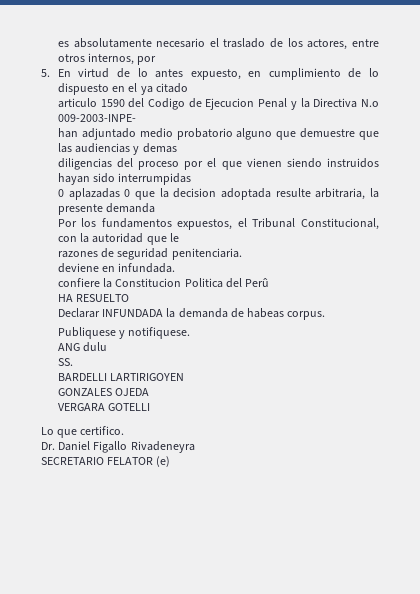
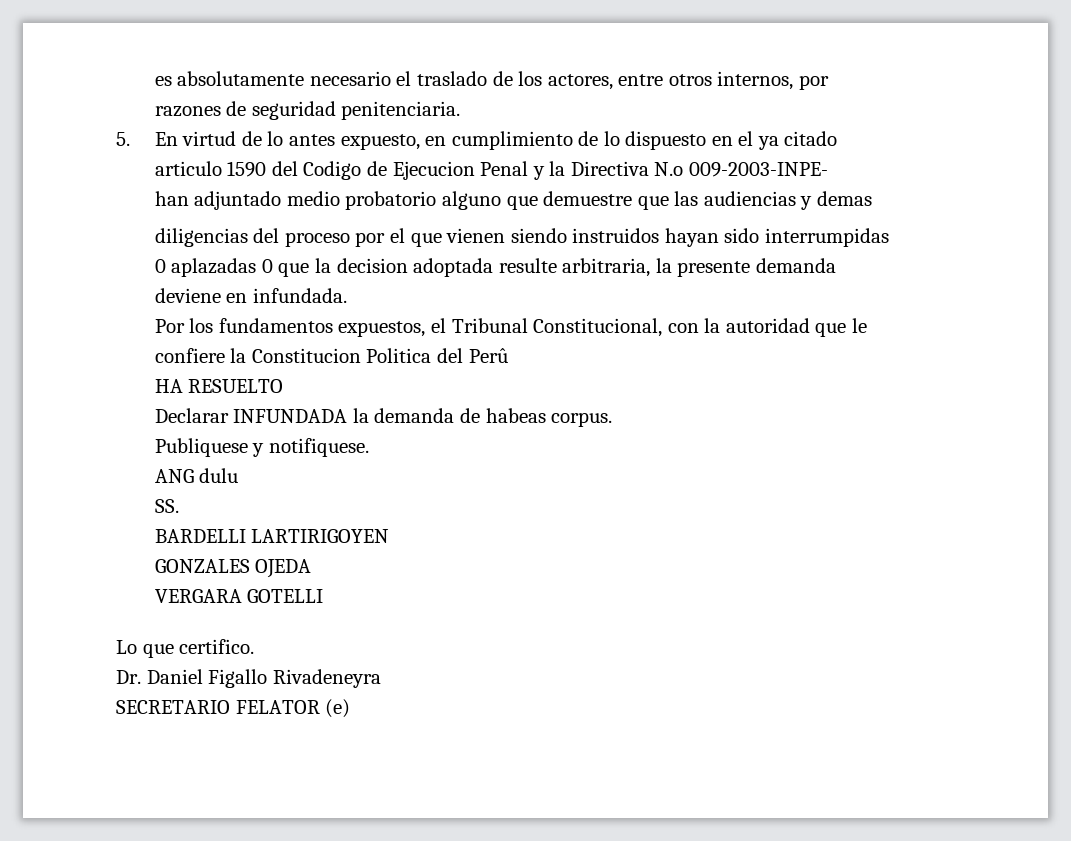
(157, 60) none -> [154,101,461,120] // razones de seguridad penitenciaria.
(156, 208) none -> [154,288,347,303] // deviene en infundada.
[57,248,242,260] [57,263,176,273] // razones de seguridad penitenciaria. // deviene en infundada. -> (867, 325) none

